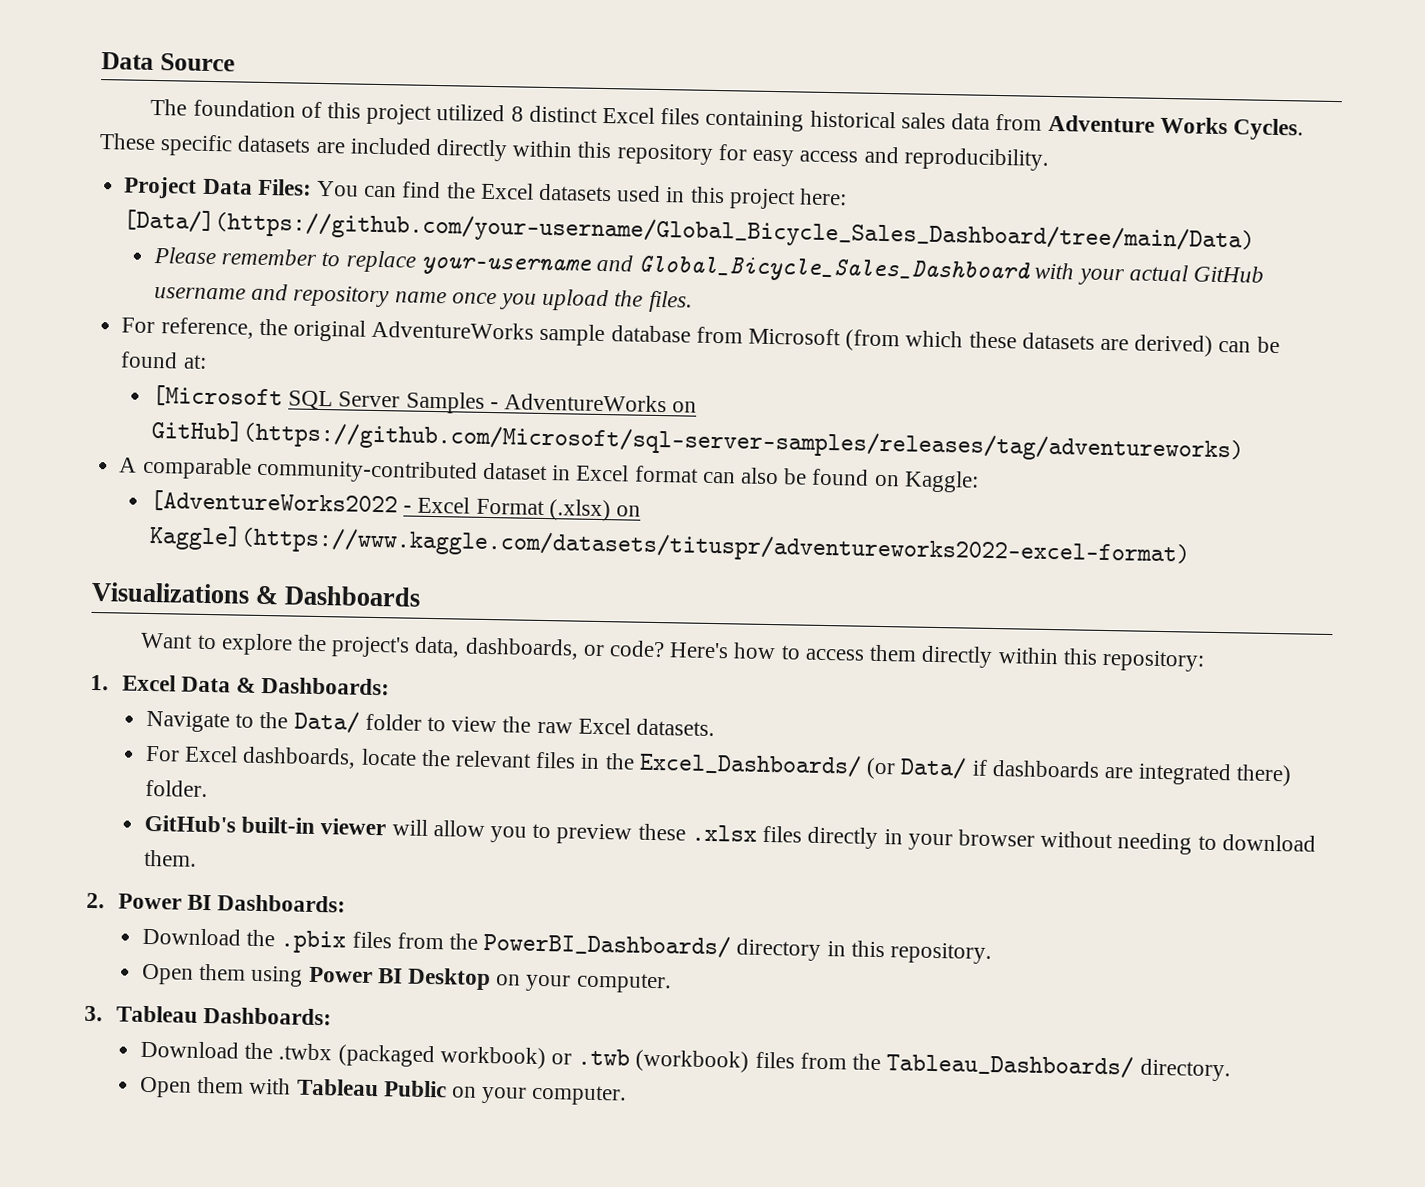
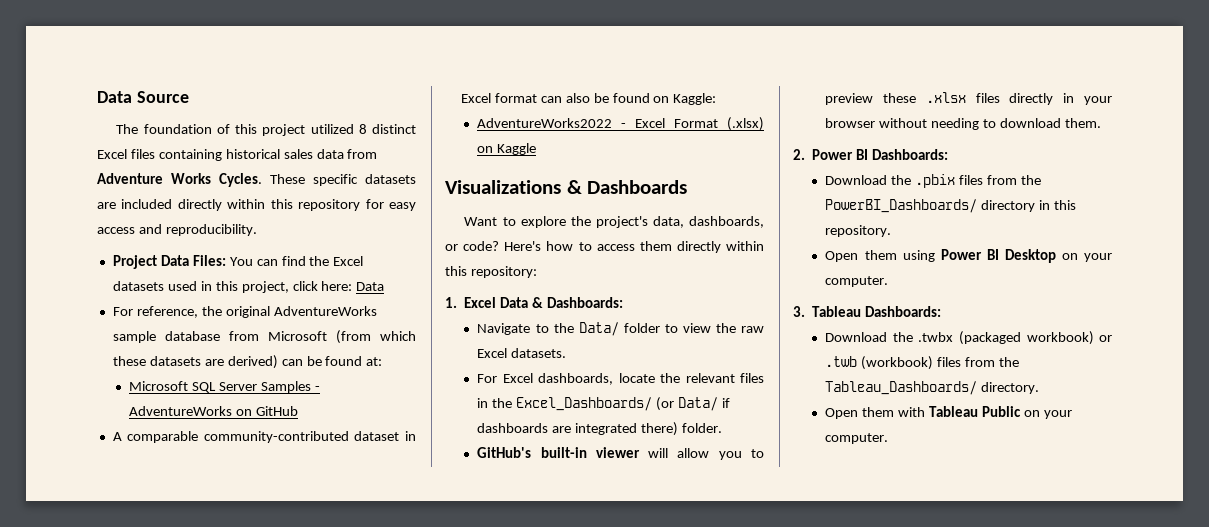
[728,188,848,210] [123,209,1256,254] [152,246,1265,286] [153,283,693,313] project here: [Data/](https://github.com/your-username/Global_Bicycle_Sales_Dashboard/tree/main/Data) // Please remember to replace your-username and Global_Bicycle_Sales_Dashboard with your actual GitHub username and repository name once you upload the files. -> [241,281,385,293] project, click here: Data
[151,384,283,408] [Microsoft -> [129,381,189,391] Microsoft
[150,419,1244,464] GitHub](https://github.com/Microsoft/sql-server-samples/releases/tag/adventureworks) -> [256,406,299,416] GitHub
[149,489,398,515] [AdventureWorks2022 -> [477,118,613,128] AdventureWorks2022
[148,524,1190,568] Kaggle](https://www.kaggle.com/datasets/tituspr/adventureworks2022-excel-format) -> [497,143,537,155] Kaggle

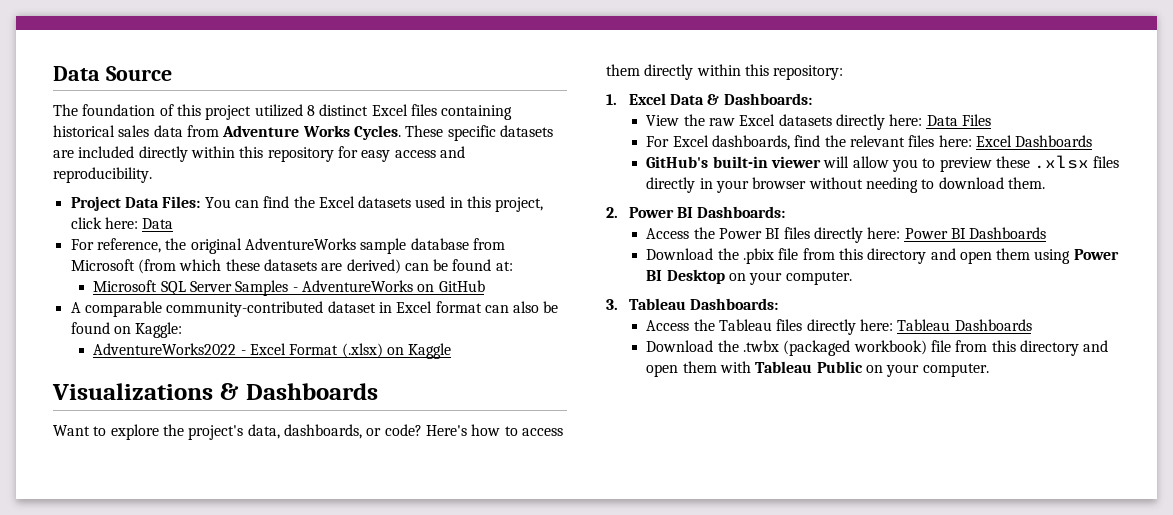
[477,322,765,336] [477,348,567,358] Navigate to the Data/ folder to view the raw Excel datasets. -> [646,114,991,130] View the raw Excel datasets directly here: Data Files
[618,373,655,383] locate -> [794,135,821,147] find
[477,397,731,411] [477,422,723,436] in the Excel_Dashboards/ (or Data/ if dashboards are integrated there) folder. -> [938,135,1093,147] here: Excel Dashboards
[825,174,1042,188] [825,199,1077,213] [825,225,892,237] [825,251,859,262] Download the .pbix files from the PowerBI_Dashboards/ directory in this repository. // Open -> [646,227,1047,243] [646,248,992,264] Access the Power BI files directly here: Power BI Dashboards // Download the .pbix file from this directory and open
(942, 311) none -> [646,319,1032,335] // Access the Tableau files directly here: Tableau Dashboards
[1099,335,1112,342] [825,356,1020,370] [825,381,1040,395] [825,408,859,419] or .twb (workbook) files from the Tableau_Dashboards/ directory. // Open -> [930,340,1109,356] [646,364,679,377] file from this directory and open

